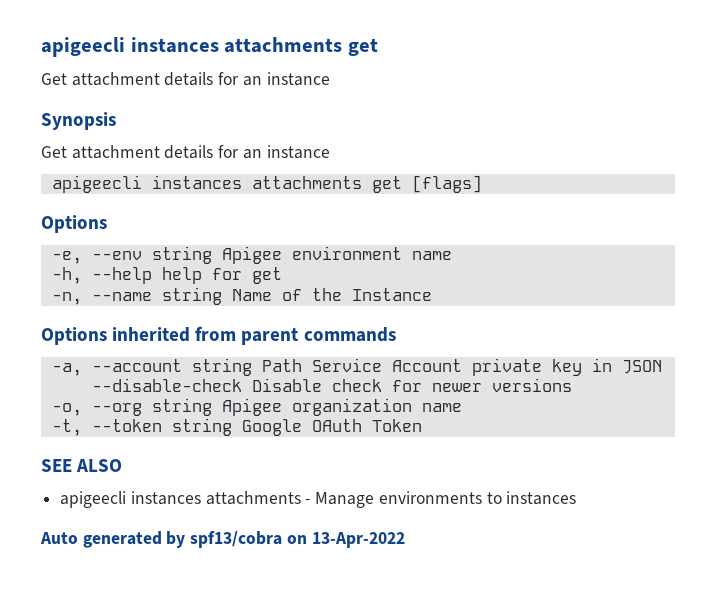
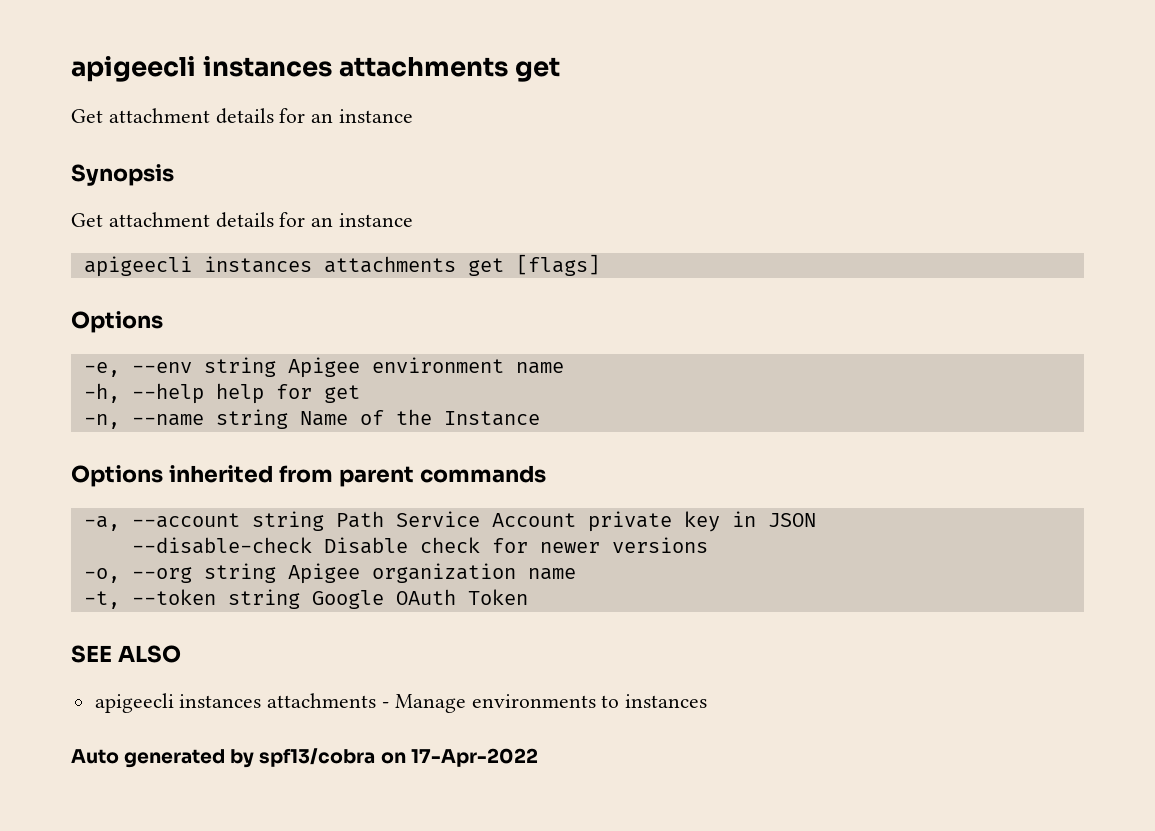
[311,532,405,548] 13-Apr-2022 -> [410,748,538,767] 17-Apr-2022

